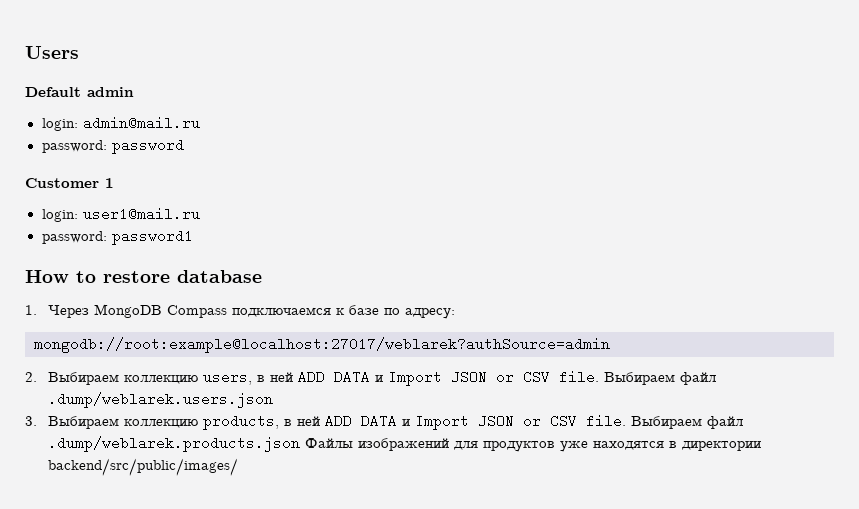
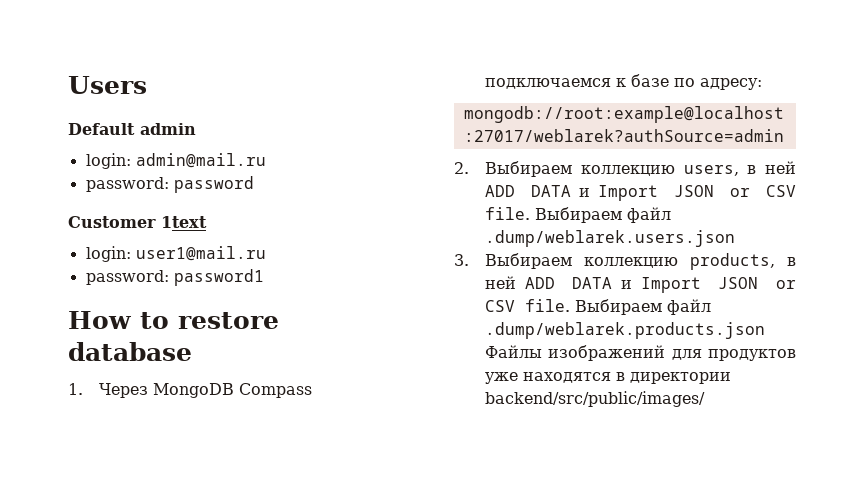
[105,178,114,188] 1 -> [161,216,207,228] 1text

